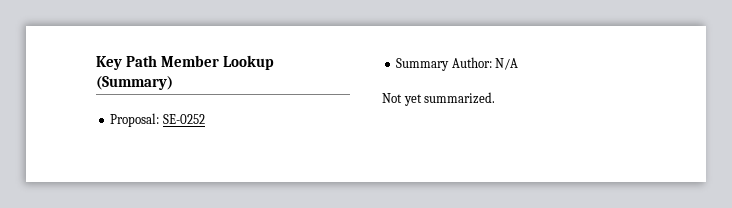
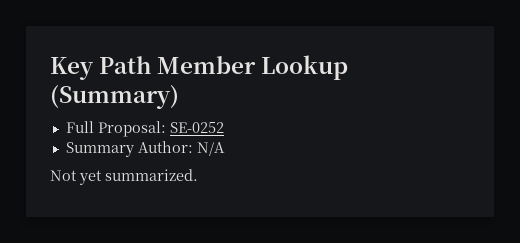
(173, 83) none -> [65,121,94,133] Full

